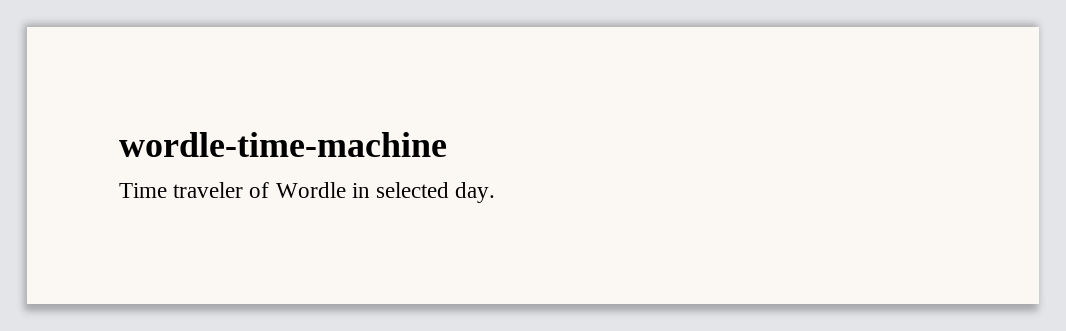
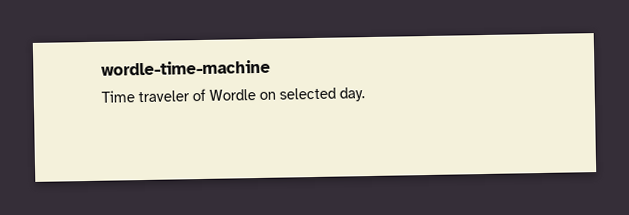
[351,183,370,198] in -> [259,91,276,100] on

